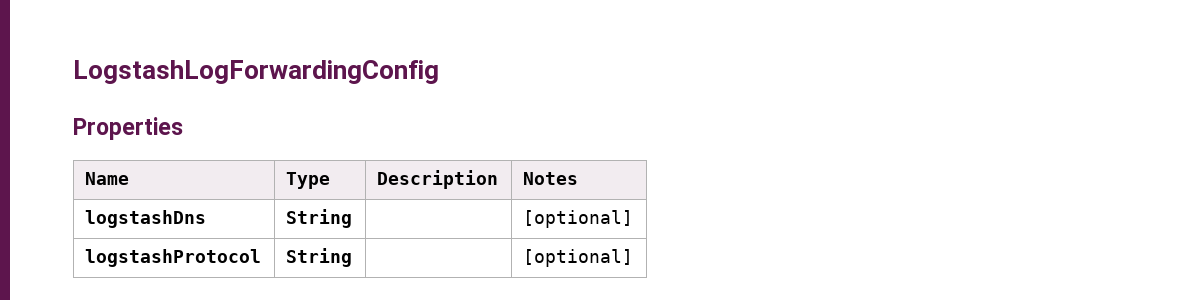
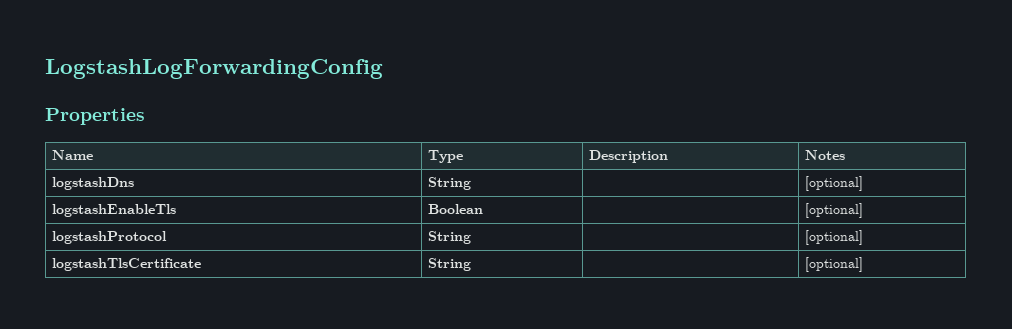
(634, 219) none -> [51,204,176,217] [427,204,483,214] [804,203,863,218] // logstashEnableTls | Boolean | | [optional]
(634, 258) none -> [51,258,201,271] [427,258,471,271] [804,257,863,272] // logstashTlsCertificate | String | | [optional]

